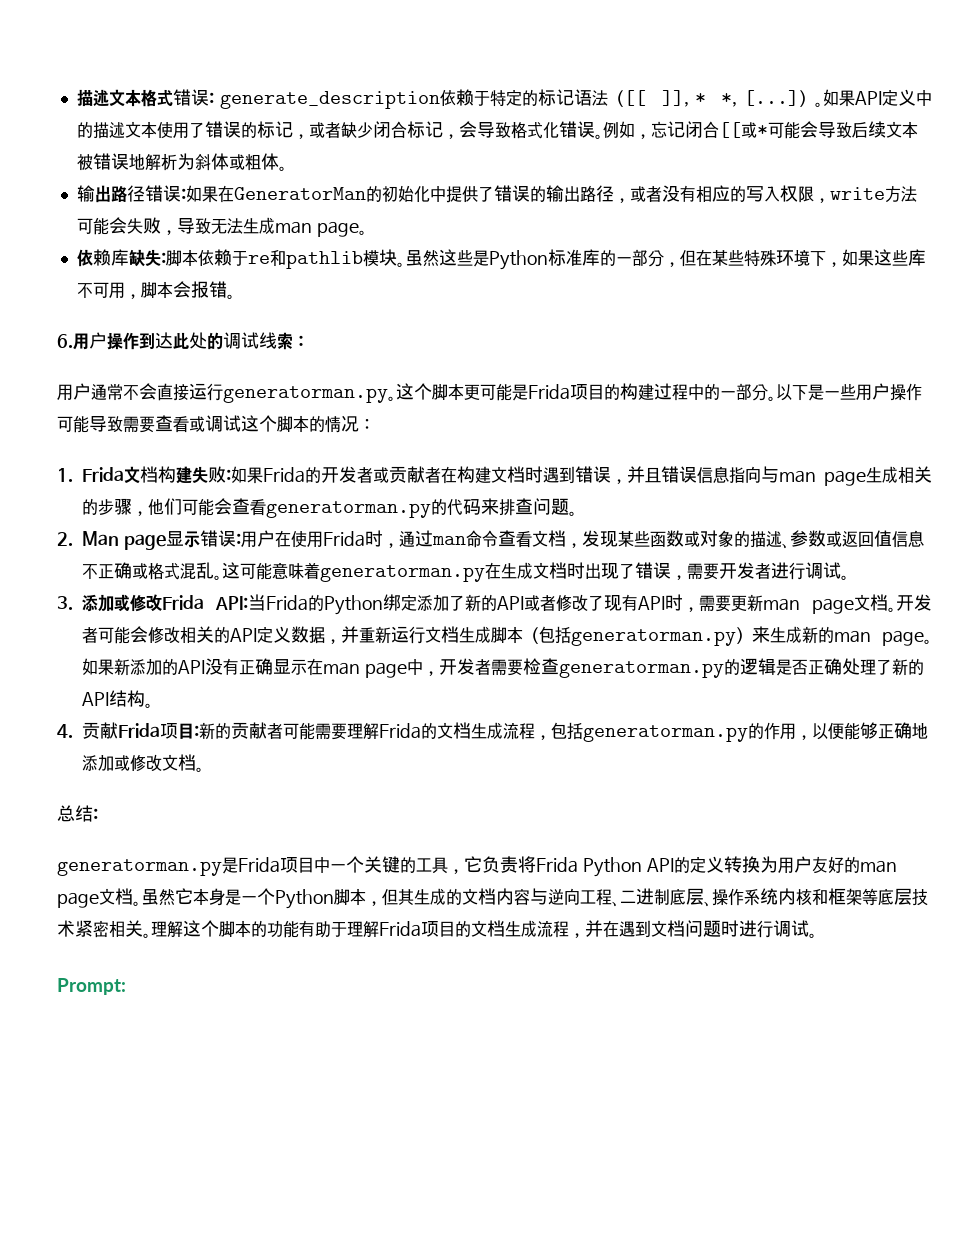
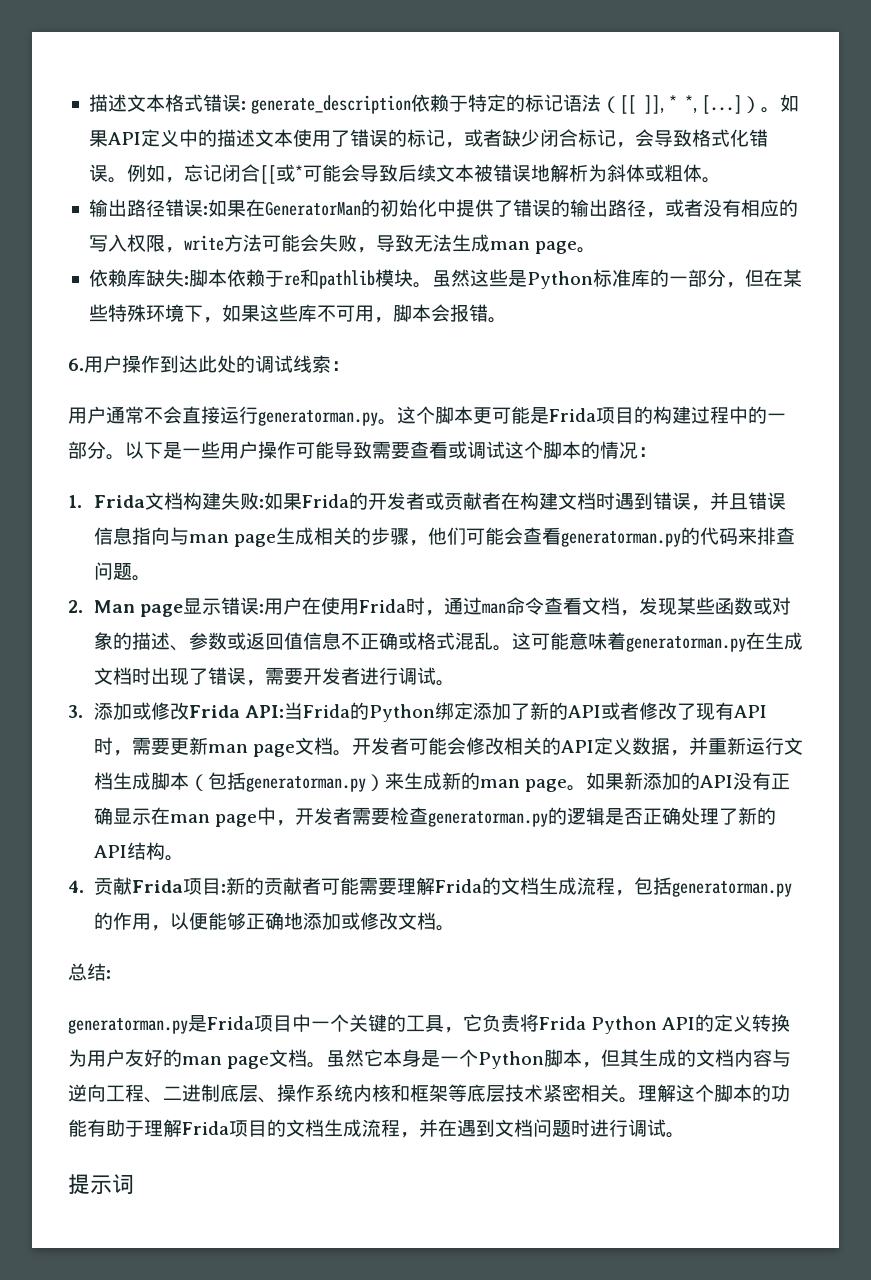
[57,978,126,995] Prompt: -> [68,1174,134,1194] 提示词

